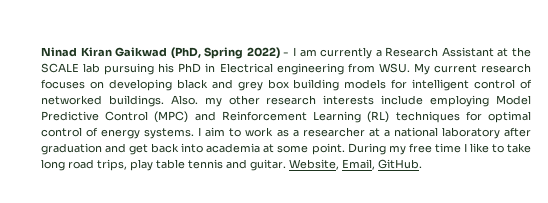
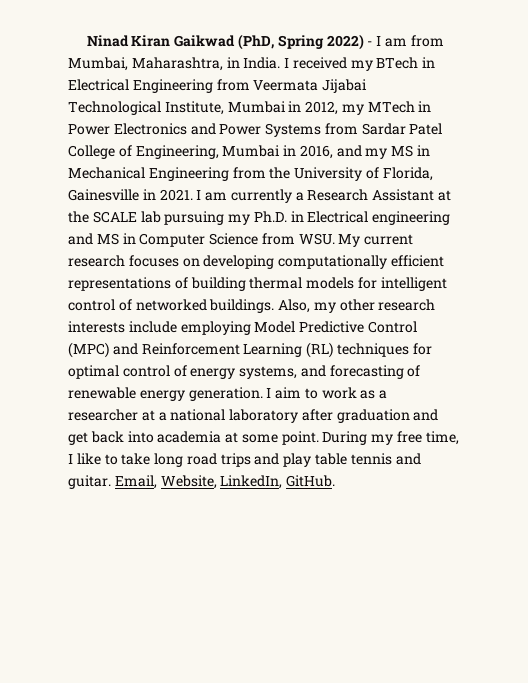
(317, 53) none -> [410,35,444,47] [68,57,436,71] [68,79,368,93] [68,101,432,115] [68,123,443,137] [68,145,431,159] [68,167,433,181] [68,189,228,201] from Mumbai, Maharashtra, in India. I received my BTech in Electrical Engineering from Veermata Jijabai Technological Institute, Mumbai in 2012, my MTech in Power Electronics and Power Systems from Sardar Patel College of Engineering, Mumbai in 2016, and my MS in Mechanical Engineering from the University of Florida, Gainesville in 2021. I am
[158,63,202,73] his PhD -> [228,211,287,225] my Ph.D.
(344, 69) none -> [68,233,259,247] and MS in Computer Science
[176,79,340,91] black and grey box building -> [278,255,444,269] [68,277,303,291] computationally efficient representations of building thermal
[170,95,198,105] Also. -> [278,299,311,313] Also,
[144,128,195,139] systems. -> [239,365,421,379] [68,387,263,401] systems, and forecasting of renewable energy generation.
[434,143,461,153] time -> [425,431,459,445] time,
[97,159,127,171] trips, -> [220,453,280,467] trips and
[289,159,375,170] Website, Email, -> [114,475,283,489] Email, Website, LinkedIn,

